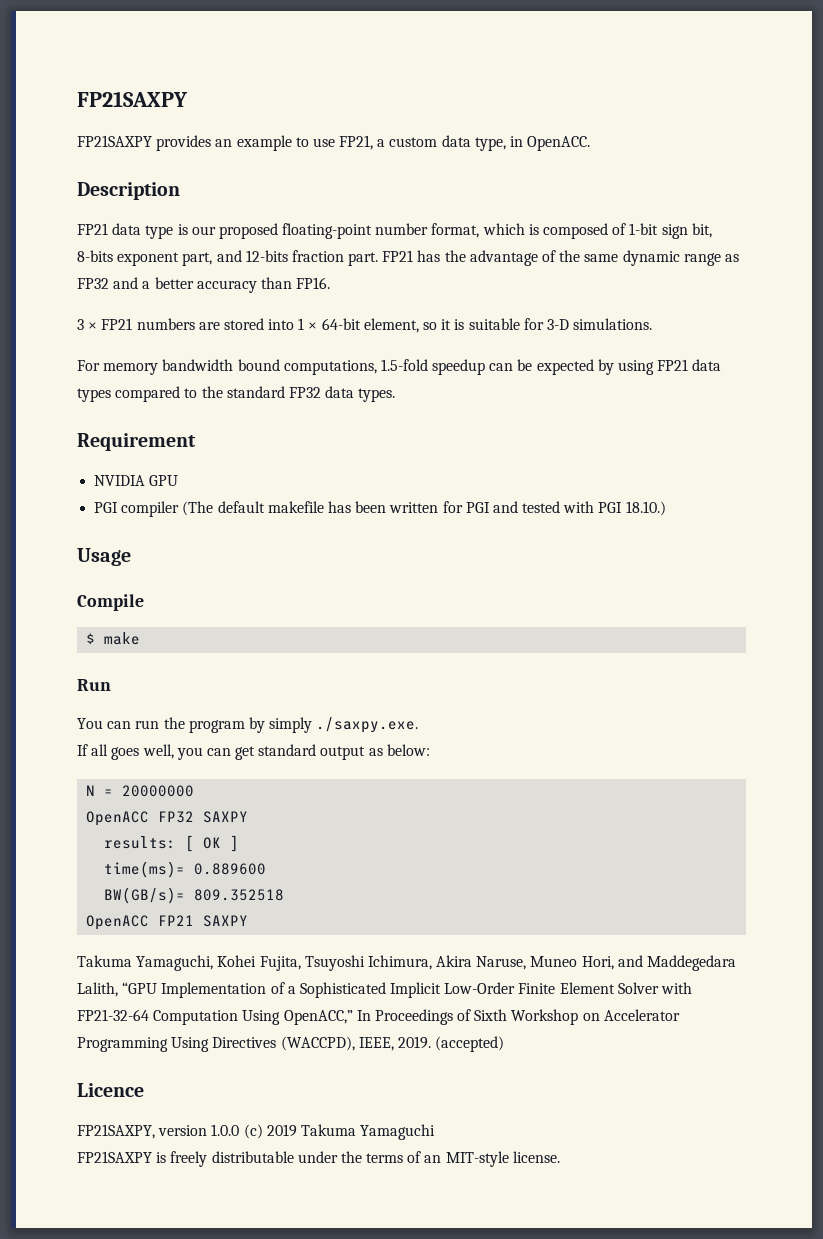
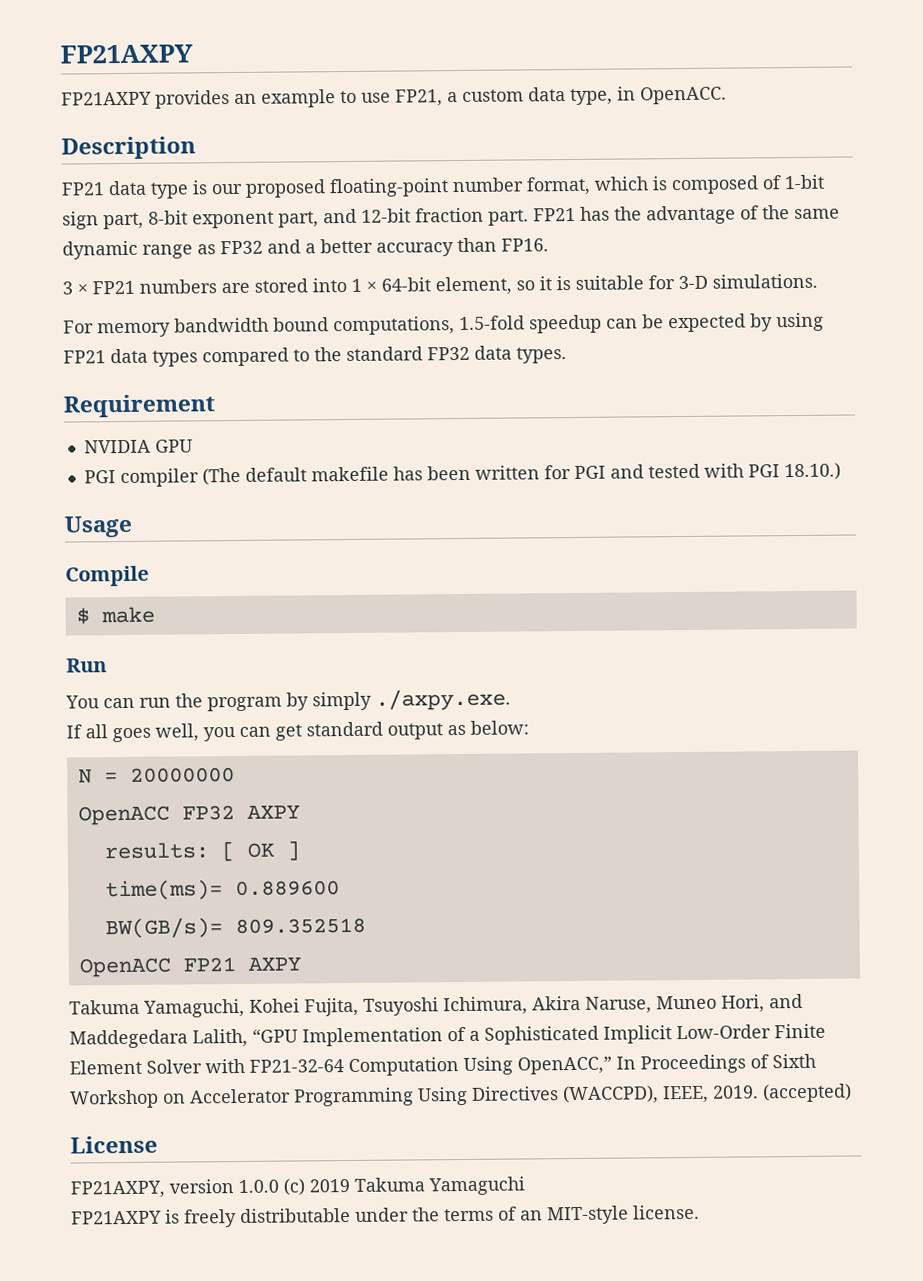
[77,91,188,107] [77,135,152,147] FP21SAXPY // FP21SAXPY -> [60,44,193,64] [61,91,152,106] FP21AXPY // FP21AXPY
[691,223,712,238] [77,250,113,262] bit, 8-bits -> [103,210,188,230] part, 8-bit
[245,250,288,262] 12-bits -> [361,208,411,223] 12-bit
[316,717,419,733] ./saxpy.exe. -> [375,688,511,711] ./axpy.exe.
[203,811,249,823] SAXPY -> [246,804,300,819] AXPY
[203,915,249,927] SAXPY -> [247,956,301,971] AXPY
[77,1083,144,1097] [77,1124,155,1139] Licence // FP21SAXPY, -> [70,1135,158,1154] [70,1180,165,1199] License // FP21AXPY,
[77,1151,152,1163] FP21SAXPY -> [71,1210,162,1225] FP21AXPY

